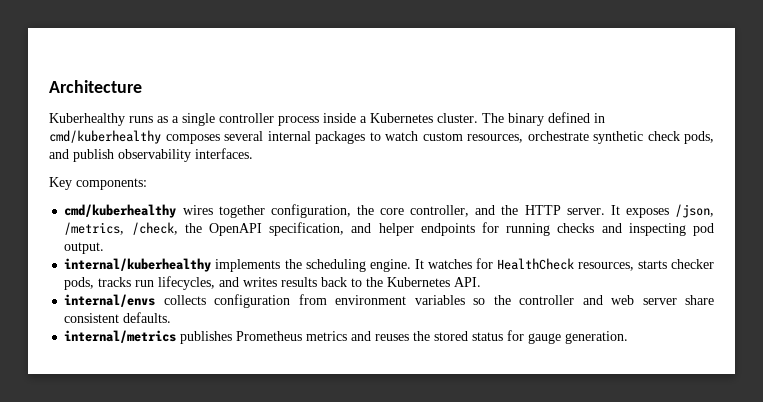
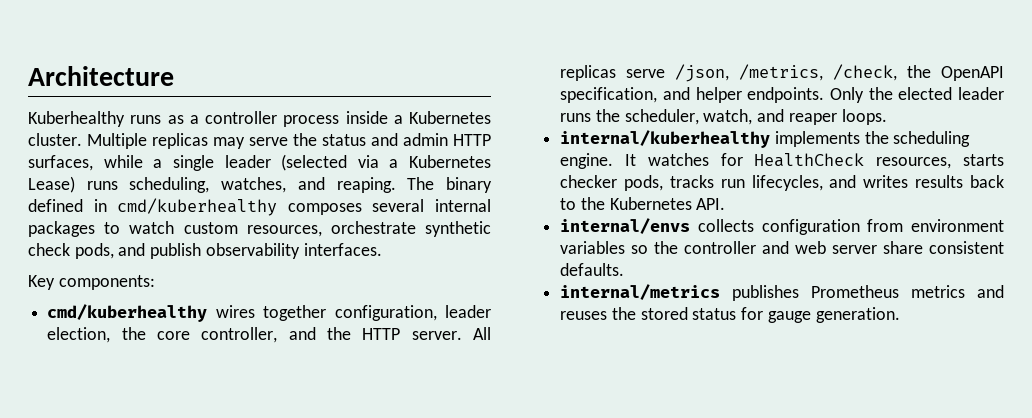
[182,113,215,126] single -> (199, 119) none
(478, 118) none -> [87,133,491,149] [28,154,491,171] [28,176,396,193] Multiple replicas may serve the status and admin HTTP surfaces, while a single leader (selected via a Kubernetes Lease) runs scheduling, watches, and reaping.
(351, 211) none -> [445,305,491,318] [47,327,111,343] leader election,
[610,205,669,218] It exposes -> [473,327,491,340] [560,65,666,81] All replicas serve
[420,222,714,236] [64,242,105,254] endpoints for running checks and inspecting pod output. -> [747,87,1005,103] [560,109,887,125] endpoints. Only the elected leader runs the scheduler, watch, and reaper loops.

